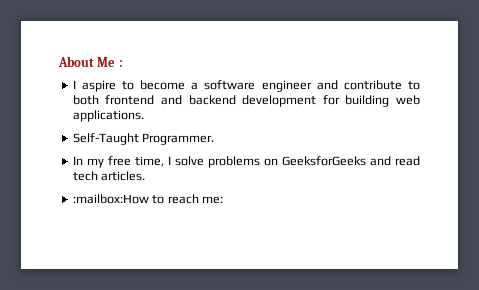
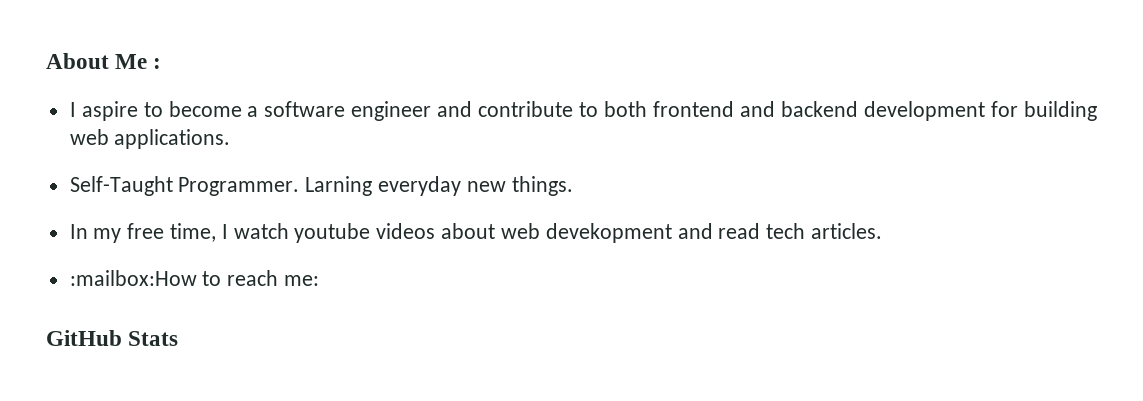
(215, 139) none -> [305,176,573,196] Larning everyday new things.
[174,156,366,168] solve problems on GeeksforGeeks -> [233,223,672,243] watch youtube videos about web devekopment
(223, 200) none -> [46,330,179,346] // GitHub Stats

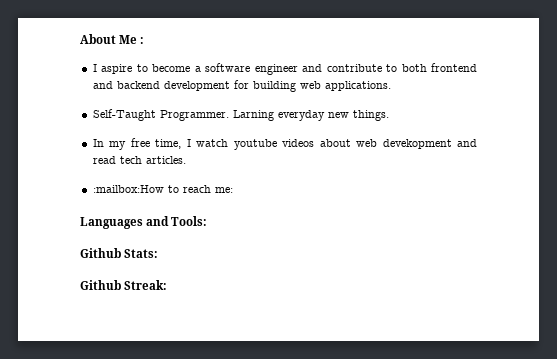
[46,330,179,346] GitHub Stats -> [80,216,208,229] [80,248,159,258] [80,280,168,290] Languages and Tools: // Github Stats: // Github Streak:

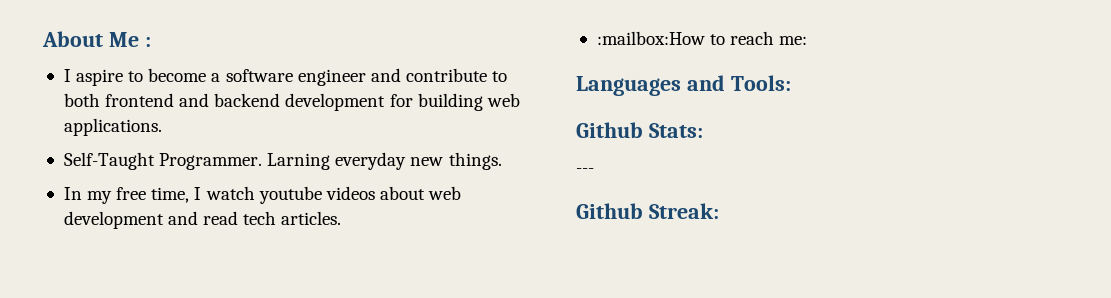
[382,139,452,149] devekopment -> [63,211,164,229] development
(159, 253) none -> [576,168,594,173] // ---

